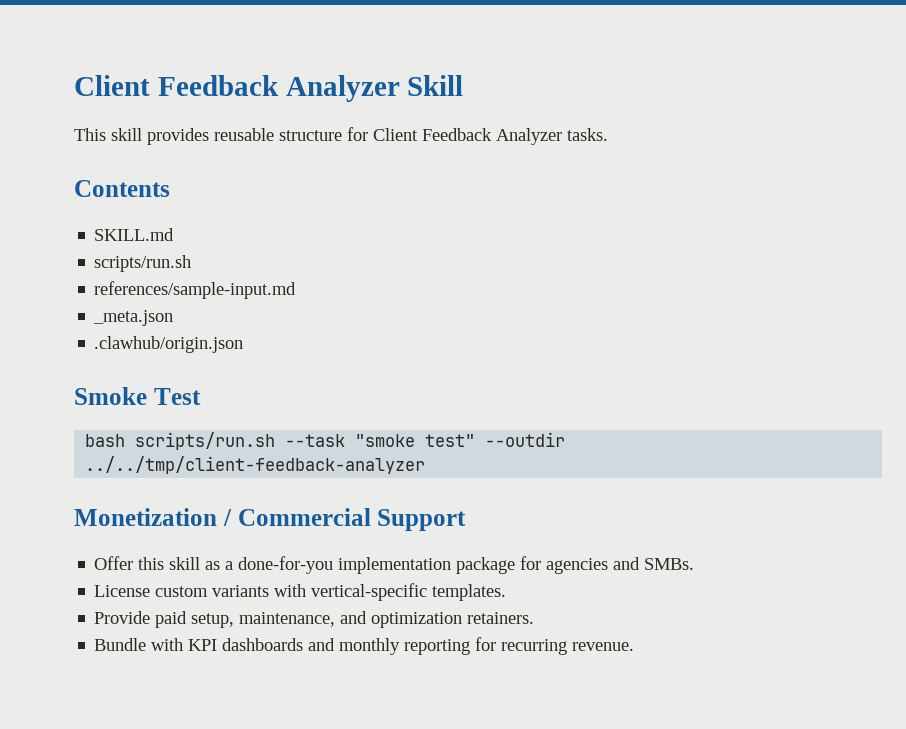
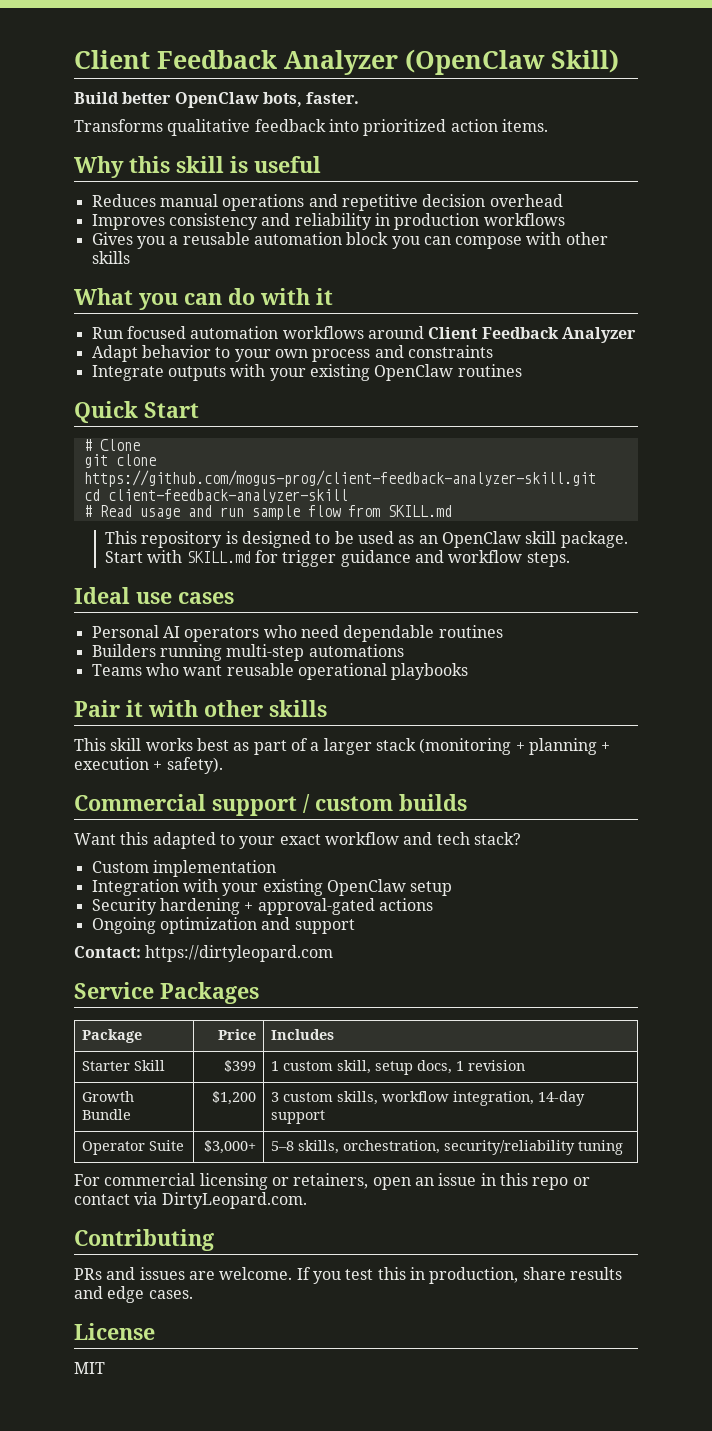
[74,75,464,102] [74,127,608,145] [74,180,170,197] [94,228,175,241] [94,255,192,272] [94,281,297,299] [93,310,174,326] [94,336,244,353] [74,387,201,405] [85,432,566,450] [85,456,426,474] [74,508,467,531] [94,556,695,574] [94,583,507,601] [94,611,535,628] [94,637,635,655] Client Feedback Analyzer Skill // This skill provides reusable structure for Client Feedback Analyzer tasks. // Contents // SKILL.md // scripts/run.sh // references/sample-input.md // _meta.json // .clawhub/origin.json // Smoke Test // bash scripts/run.sh --task "smoke test" --outdir ../../tmp/client-feedback-analyzer // Monetization / Commercial Support // Offer this skill as a done-for-you implementation package for agencies and SMBs. // License custom variants with vertical-specific templates. // Provide paid setup, maintenance, and optimization retainers. // Bundle with KPI dashboards and monthly reporting for recurring revenue. -> [74,49,619,75] [74,92,360,108] [74,119,548,136] [74,156,321,178] [91,194,563,211] [91,213,565,230] [91,232,608,249] [91,251,130,264] [74,288,333,310] [91,326,636,343] [91,345,493,362] [91,364,522,381] [74,401,199,423] [83,439,140,451] [83,454,156,468] [83,470,596,487] [83,489,348,503] [83,505,452,520] [105,531,628,548] [105,550,570,567] [74,587,234,604] [91,625,503,642] [91,644,404,661] [91,663,469,680] [74,700,327,717] [74,738,611,755] [74,757,223,774] [74,794,467,816] [74,832,521,849] [91,860,276,877] [91,879,453,896] [91,898,433,915] [91,917,355,934] [74,945,334,962] [74,982,259,1004] [82,1029,143,1043] [217,1029,256,1040] [271,1029,335,1040] [82,1060,166,1071] [223,1060,256,1072] [271,1060,526,1075] [82,1091,135,1102] [82,1109,132,1120] [211,1091,256,1105] [271,1091,586,1106] [271,1110,326,1124] [82,1140,185,1155] [203,1140,256,1154] [271,1140,624,1155] [74,1173,590,1190] [74,1192,307,1209] [74,1229,214,1251] [74,1267,622,1284] [74,1286,193,1303] [74,1323,155,1340] [74,1362,105,1374] Client Feedback Analyzer (OpenClaw Skill) // Build better OpenClaw bots, faster. // Transforms qualitative feedback into prioritized action items. // Why this skill is useful // Reduces manual operations and repetitive decision overhead // Improves consistency and reliability in production workflows // Gives you a reusable automation block you can compose with other skills // What you can do with it // Run focused automation workflows around Client Feedback Analyzer // Adapt behavior to your own process and constraints // Integrate outputs with your existing OpenClaw routines // Quick Start // # Clone // git clone https://github.com/mogus-prog/client-feedback-analyzer-skill.git // cd client-feedback-analyzer-skill // # Read usage and run sample flow from SKILL.md // This repository is designed to be used as an OpenClaw skill package. Start with SKILL.md for trigger guidance and workflow steps. // Ideal use cases // Personal AI operators who need dependable routines // Builders running multi-step automations // Teams who want reusable operational playbooks // Pair it with other skills // This skill works best as part of a larger stack (monitoring + planning + execution + safety). // Commercial support / custom builds // Want this adapted to your exact workflow and tech stack? // Custom implementation // Integration with your existing OpenClaw setup // Security hardening + approval-gated actions // Ongoing optimization and support // Contact: https://dirtyleopard.com // Service Packages // Package | Price | Includes // Starter Skill | $399 | 1 custom skill, setup docs, 1 revision // Growth Bundle | $1,200 | 3 custom skills, workflow integration, 14-day support // Operator Suite | $3,000+ | 5–8 skills, orchestration, security/reliability tuning // For commercial licensing or retainers, open an issue in this repo or contact via DirtyLeopard.com. // Contributing // PRs and issues are welcome. If you test this in production, share results and edge cases. // License // MIT

